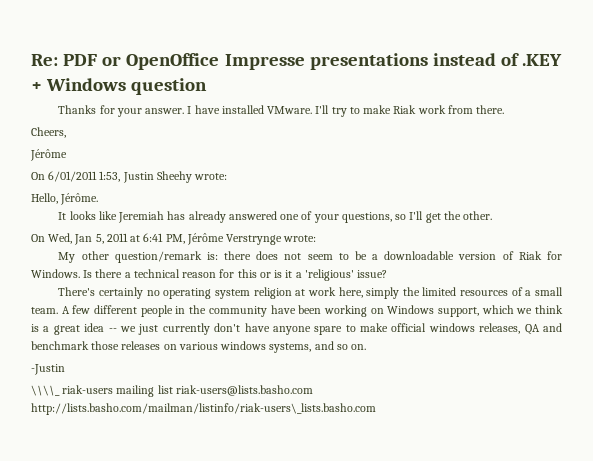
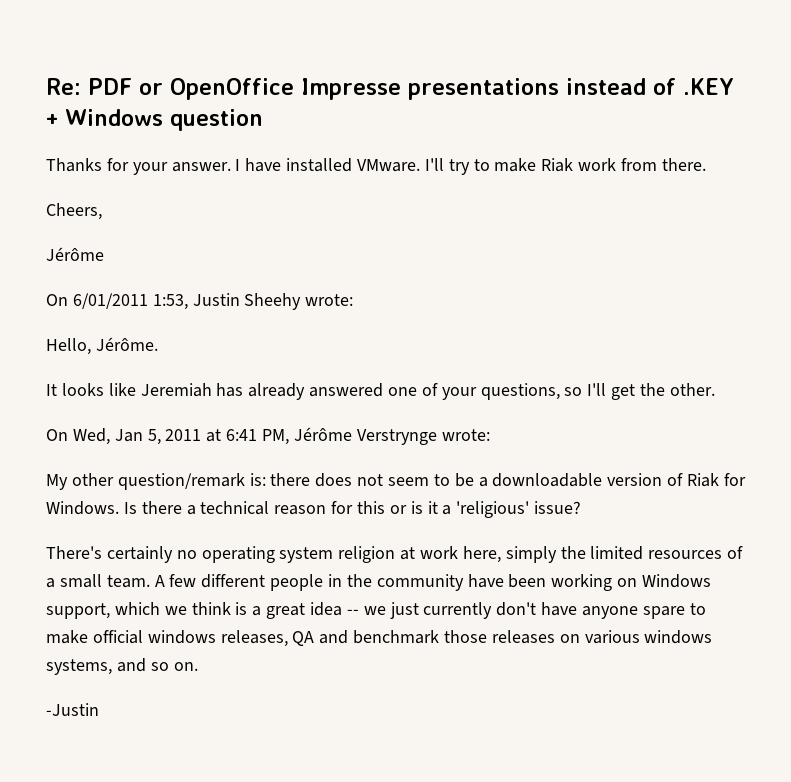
[31,385,313,397] [31,403,376,415] // \\\\_ riak-users mailing list riak-users@lists.basho.com http://lists.basho.com/mailman/listinfo/riak-users\_lists.basho.com -> (99, 709) none

